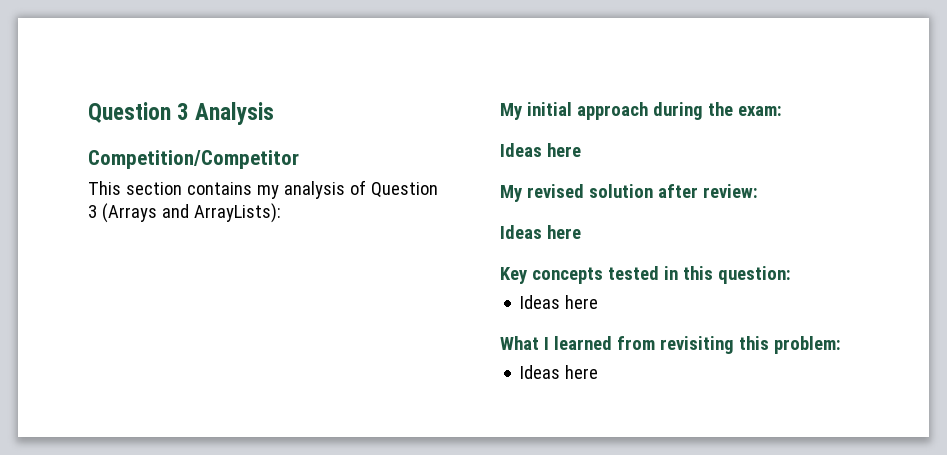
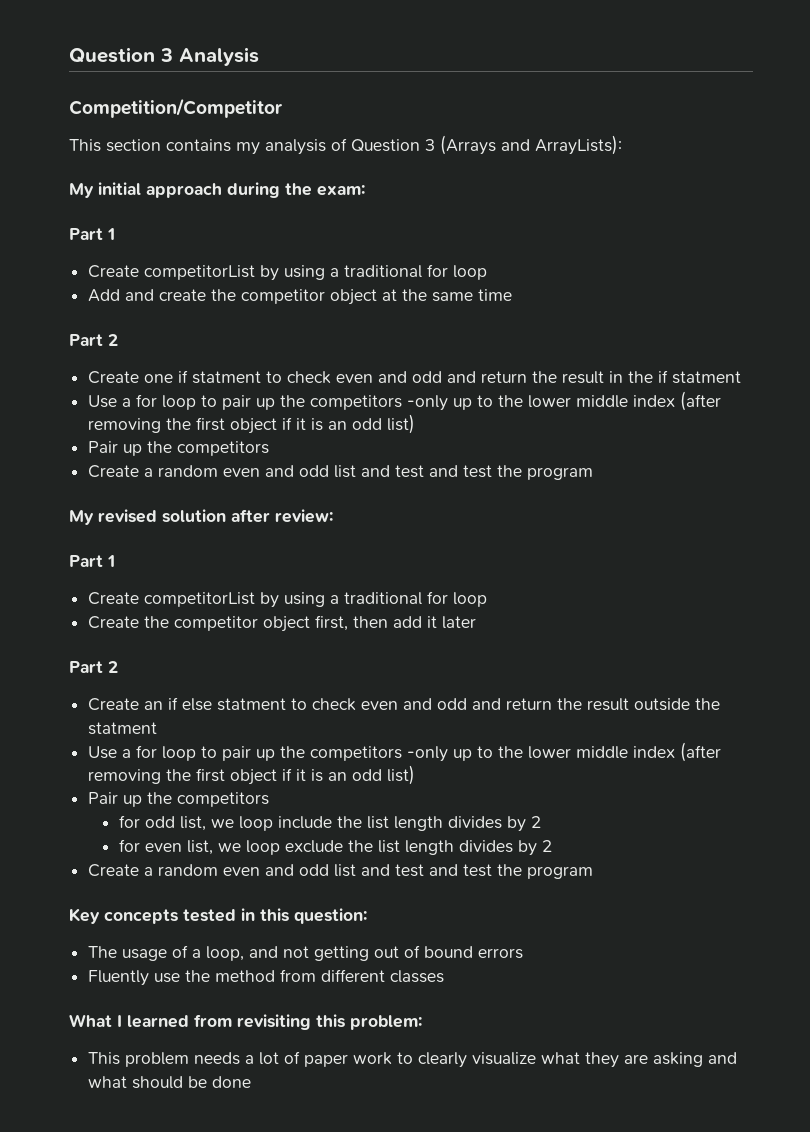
[500,143,581,157] Ideas here -> [69,228,115,240] [88,264,488,281] [88,289,513,305] [69,334,118,346] [88,370,742,384] [88,391,722,411] [88,414,416,434] [88,441,270,456] [88,465,594,480] Part 1 // Create competitorList by using a traditional for loop // Add and create the competitor object at the same time // Part 2 // Create one if statment to check even and odd and return the result in the if statment // Use a for loop to pair up the competitors -only up to the lower middle index (after removing the first object if it is an odd list) // Pair up the competitors // Create a random even and odd list and test and test the program
[500,225,581,239] Ideas here -> [69,555,115,567] [88,591,488,608] [88,615,477,632] [69,661,118,673] [88,697,721,711] [88,722,158,735] [88,742,722,762] [88,765,416,785] [88,792,270,807] [118,815,541,832] [118,839,552,856] [88,864,594,879] Part 1 // Create competitorList by using a traditional for loop // Create the competitor object first, then add it later // Part 2 // Create an if else statment to check even and odd and return the result outside the statment // Use a for loop to pair up the competitors -only up to the lower middle index (after removing the first object if it is an odd list) // Pair up the competitors // for odd list, we loop include the list length divides by 2 // for even list, we loop exclude the list length divides by 2 // Create a random even and odd list and test and test the program
[520,295,599,309] Ideas here -> [88,945,524,961] [88,969,445,986] The usage of a loop, and not getting out of bound errors // Fluently use the method from different classes
[520,365,599,379] Ideas here -> [88,1051,738,1068] [88,1076,252,1089] This problem needs a lot of paper work to clearly visualize what they are asking and what should be done

